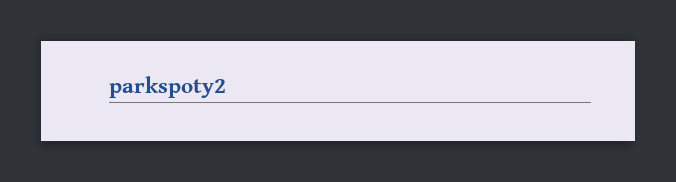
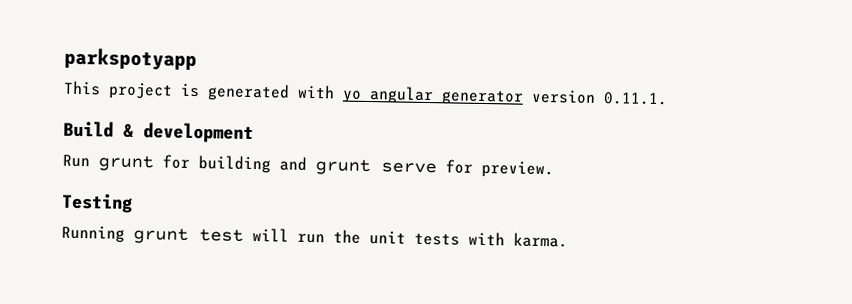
[109,76,226,98] parkspoty2 -> [64,47,197,71] [63,80,668,106] [63,120,254,144] [62,154,554,179] [61,192,133,213] [61,225,568,248] parkspotyapp // This project is generated with yo angular generator version 0.11.1. // Build & development // Run grunt for building and grunt serve for preview. // Testing // Running grunt test will run the unit tests with karma.

